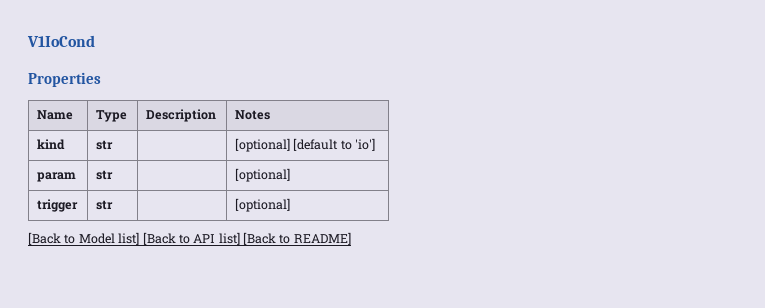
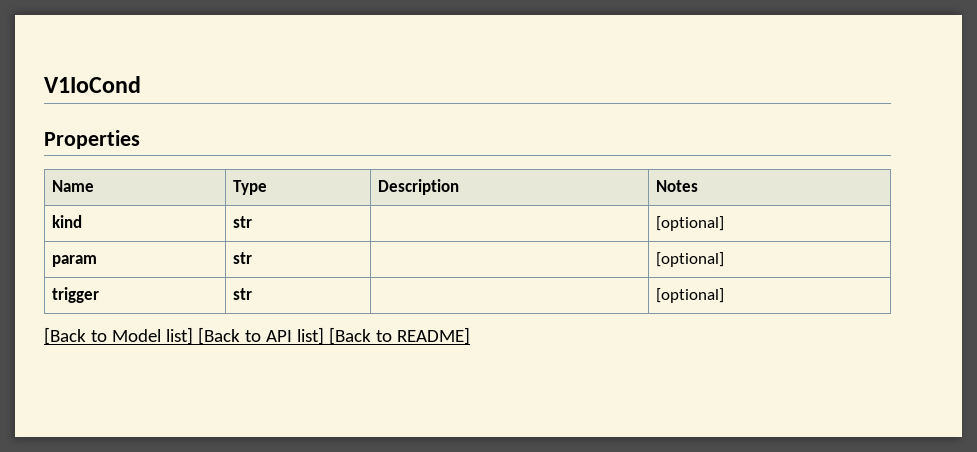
[293,138,376,151] [default to 'io'] -> (725, 223) none

